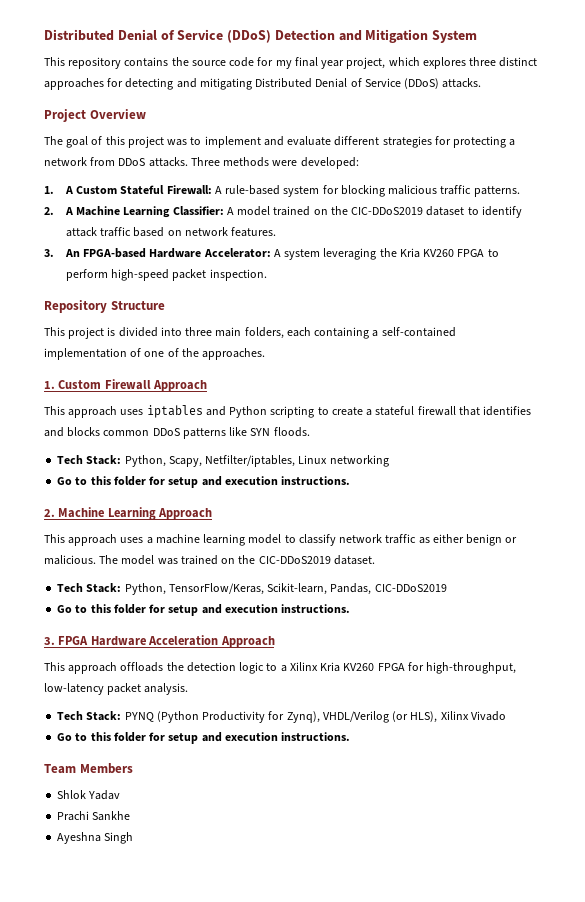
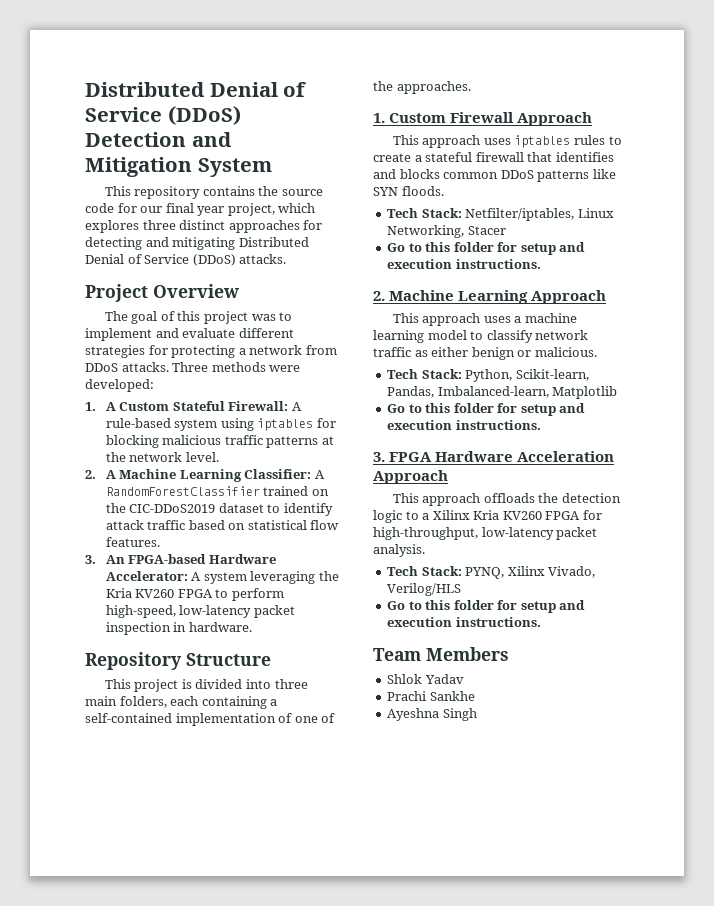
[275,60,292,69] my -> [140,206,163,213] our
(320, 191) none -> [220,418,314,431] using iptables
[473,186,520,197] patterns. -> [266,436,334,448] [105,452,219,462] patterns at the network level.
[237,206,271,216] model -> [105,486,260,496] RandomForestClassifier
[184,227,228,236] network -> [247,520,340,530] statistical flow
[111,269,267,281] high-speed packet inspection. -> [105,605,295,618] [105,622,252,635] high-speed, low-latency packet inspection in hardware.
[205,406,315,418] and Python scripting -> [573,135,605,145] rules
[124,455,389,467] Python, Scapy, Netfilter/iptables, Linux networking -> [465,208,614,221] [387,225,506,238] Netfilter/iptables, Linux Networking, Stacer
[99,555,375,565] [57,583,264,595] The model was trained on the CIC-DDoS2019 dataset. // Tech Stack: Python, TensorFlow/Keras, -> [387,369,513,382] // Tech Stack: Python,
[374,584,447,592] CIC-DDoS2019 -> [437,386,618,399] Imbalanced-learn, Matplotlib
[124,711,506,723] PYNQ (Python Productivity for Zynq), VHDL/Verilog (or HLS), Xilinx Vivado -> [465,566,596,579] [387,583,462,596] PYNQ, Xilinx Vivado, Verilog/HLS

